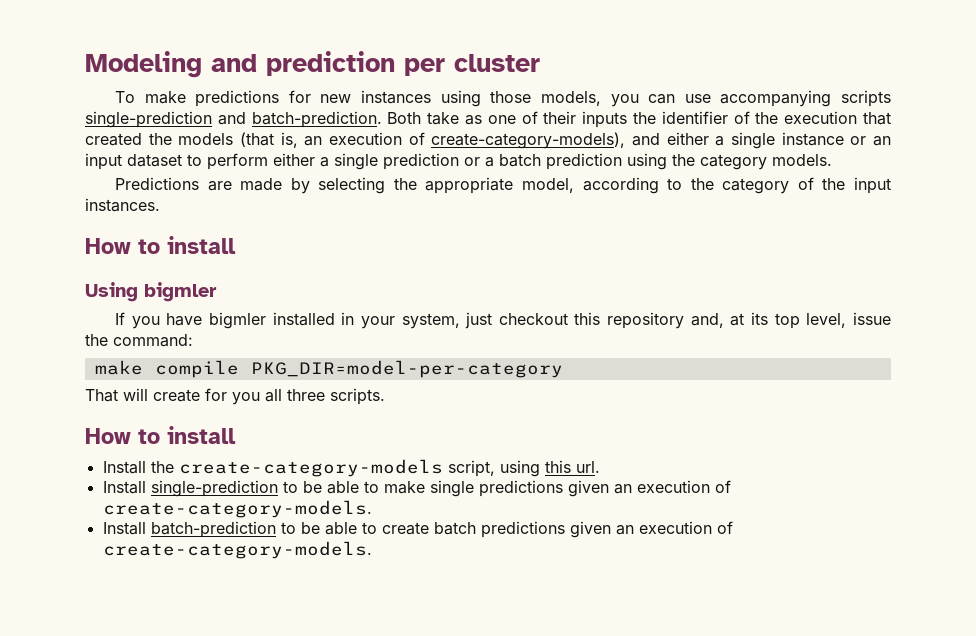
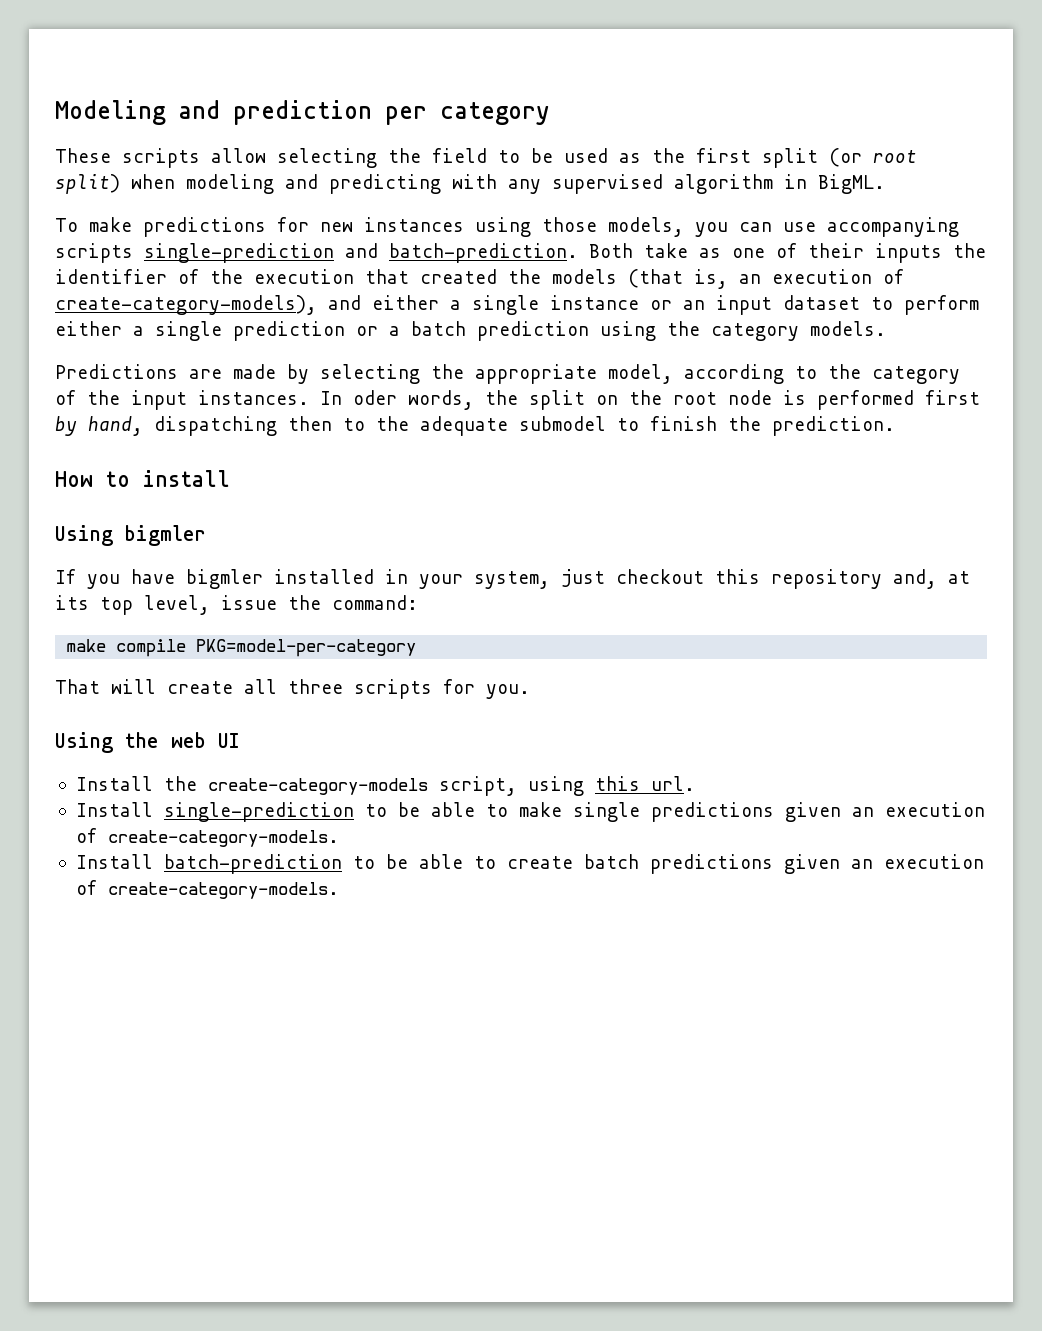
[454,54,540,72] cluster -> [440,102,549,125] [55,148,917,168] [55,174,885,194] category // These scripts allow selecting the field to be used as the first split (or root split) when modeling and predicting with any supervised algorithm in BigML.
(160, 205) none -> [320,390,980,410] [55,416,895,436] In oder words, the split on the root node is performed first by hand, dispatching then to the adequate submodel to finish the prediction.
[250,360,563,378] PKG_DIR=model-per-category -> [196,639,417,657] PKG=model-per-category
[205,388,385,405] [85,426,236,444] for you all three scripts. // How to install -> [244,679,530,699] [55,732,240,753] all three scripts for you. // Using the web UI

